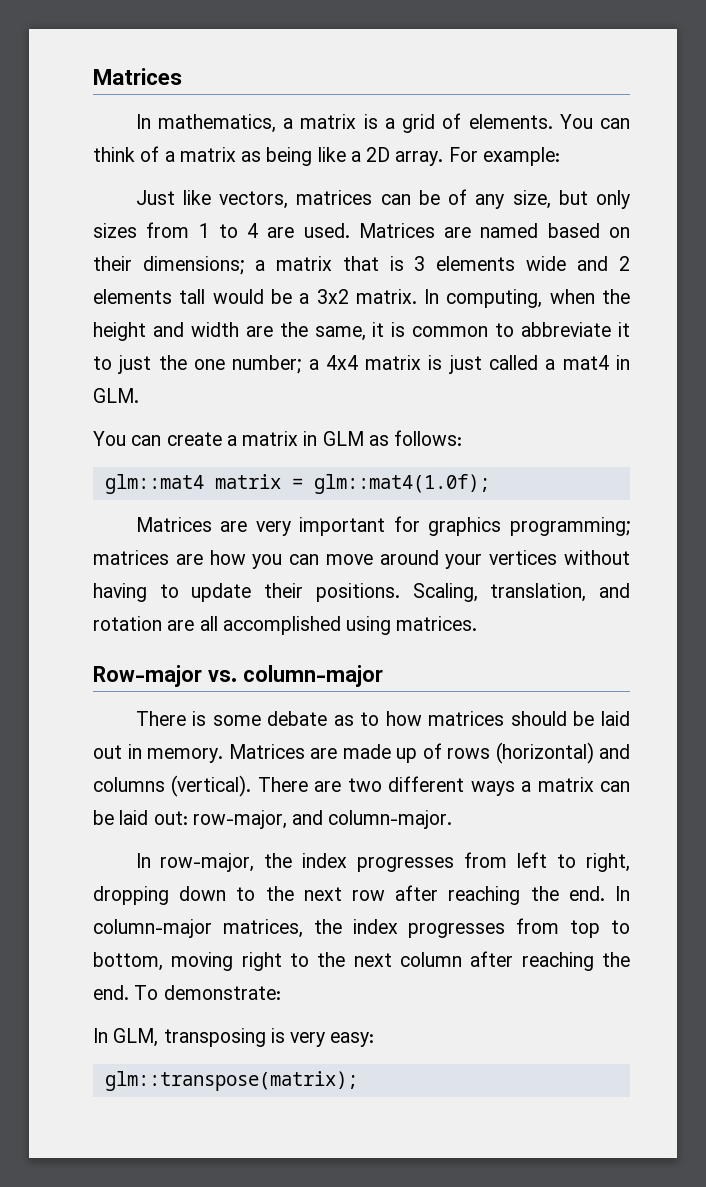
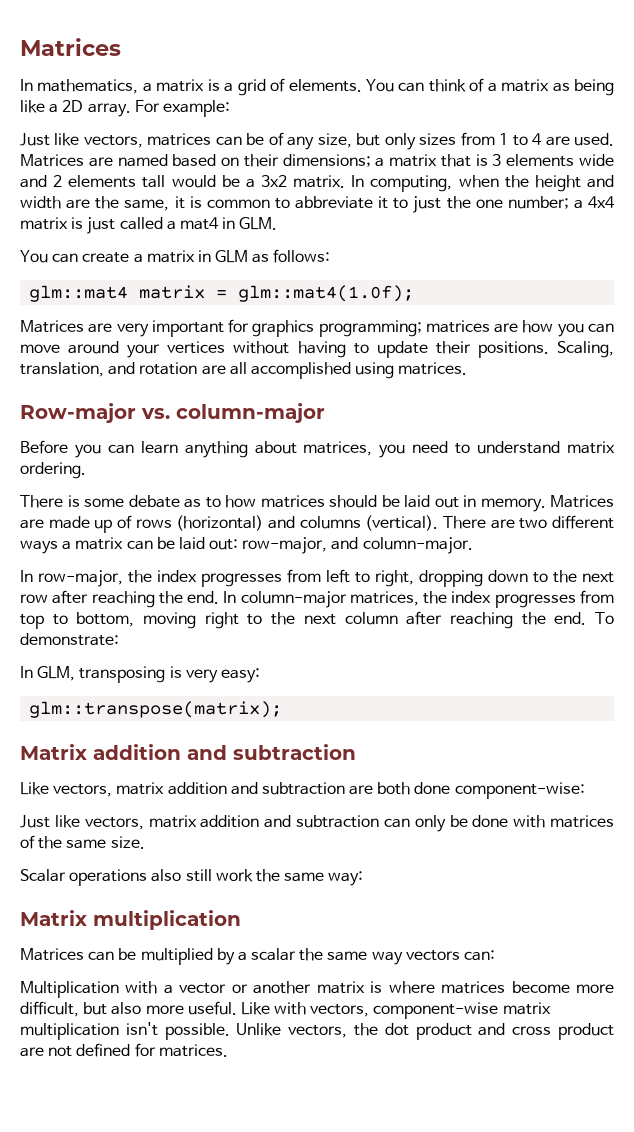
(383, 676) none -> [20,440,615,458] [20,462,86,479] // Before you can learn anything about matrices, you need to understand matrix ordering.
(358, 1081) none -> [20,744,356,760] [20,782,585,799] [20,815,614,832] [20,835,145,849] [20,869,364,886] [20,910,241,930] [20,948,496,965] [20,981,614,998] [20,1001,551,1019] [20,1022,614,1040] [20,1043,228,1057] // Matrix addition and subtraction // Like vectors, matrix addition and subtraction are both done component-wise: // Just like vectors, matrix addition and subtraction can only be done with matrices of the same size. // Scalar operations also still work the same way: // Matrix multiplication // Matrices can be multiplied by a scalar the same way vectors can: // Multiplication with a vector or another matrix is where matrices become more difficult, but also more useful. Like with vectors, component-wise matrix multiplication isn't possible. Unlike vectors, the dot product and cross product are not defined for matrices.

